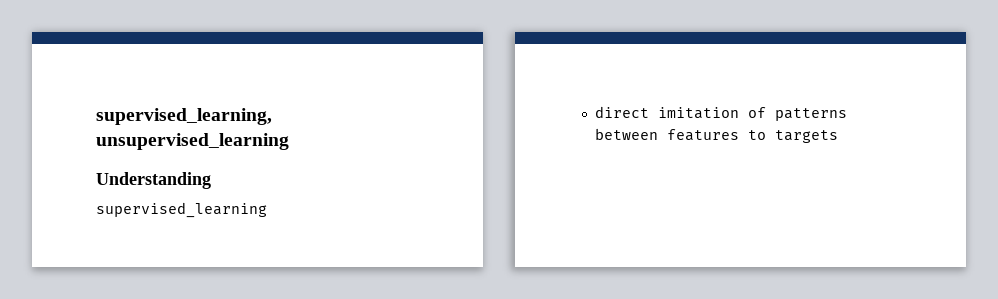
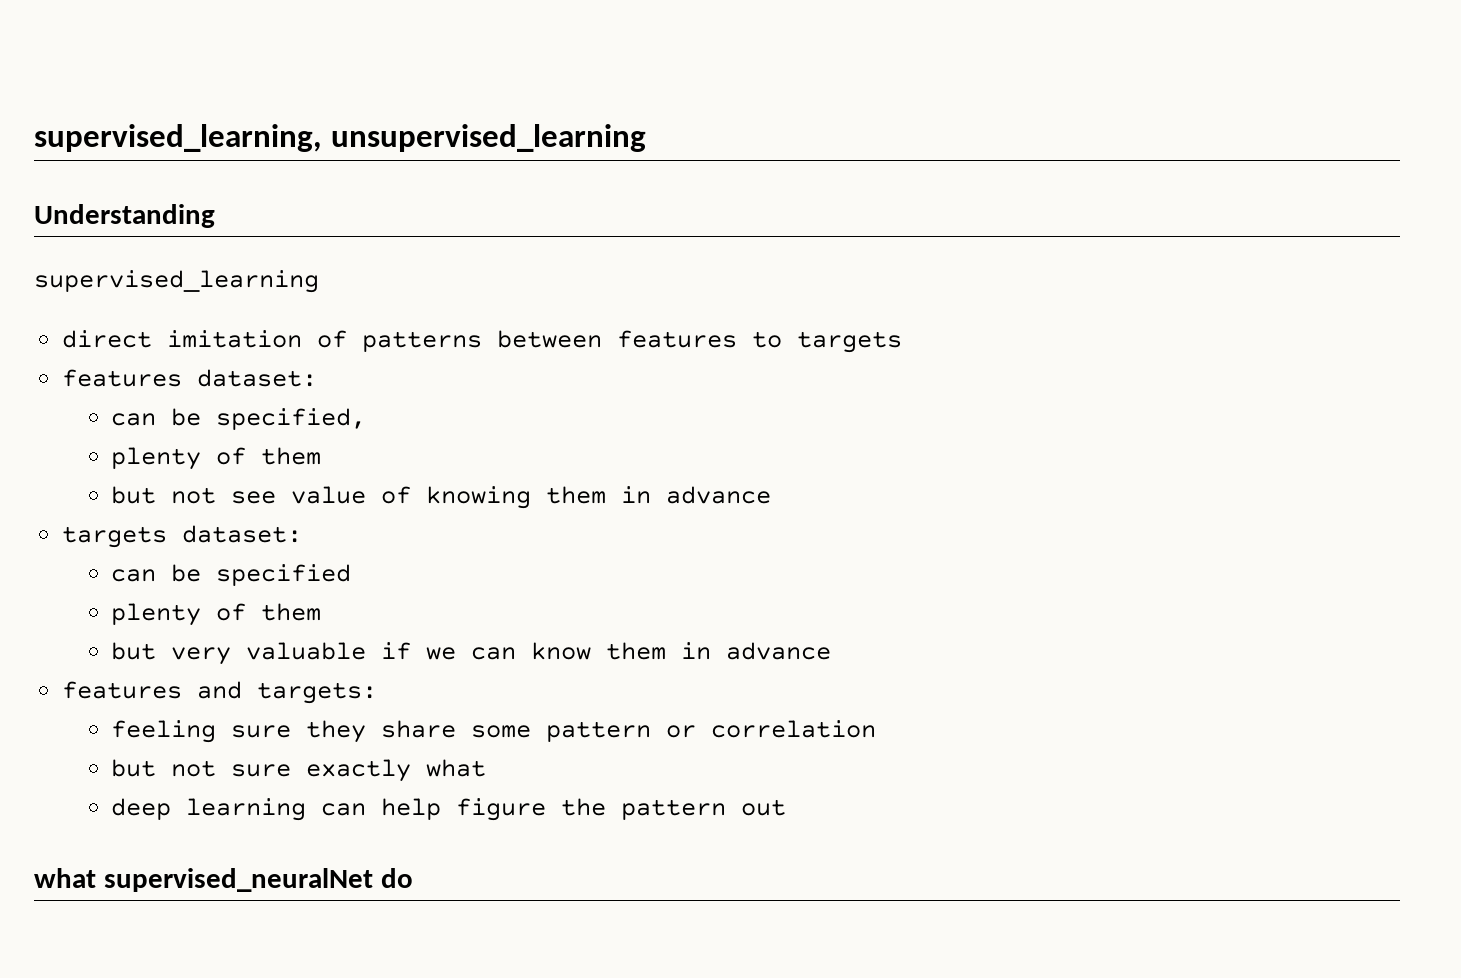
(838, 136) none -> [62,369,318,387] [111,408,367,430] [111,447,322,470] [111,486,772,509] [62,525,303,548] [111,564,352,586] [111,603,322,626] [111,642,832,665] [62,681,378,704] [111,720,877,743] [111,759,487,782] [111,798,787,821] [34,868,413,892] // features dataset: // can be specified, // plenty of them // but not see value of knowing them in advance // targets dataset: // can be specified // plenty of them // but very valuable if we can know them in advance // features and targets: // feeling sure they share some pattern or correlation // but not sure exactly what // deep learning can help figure the pattern out // what supervised_neuralNet do

